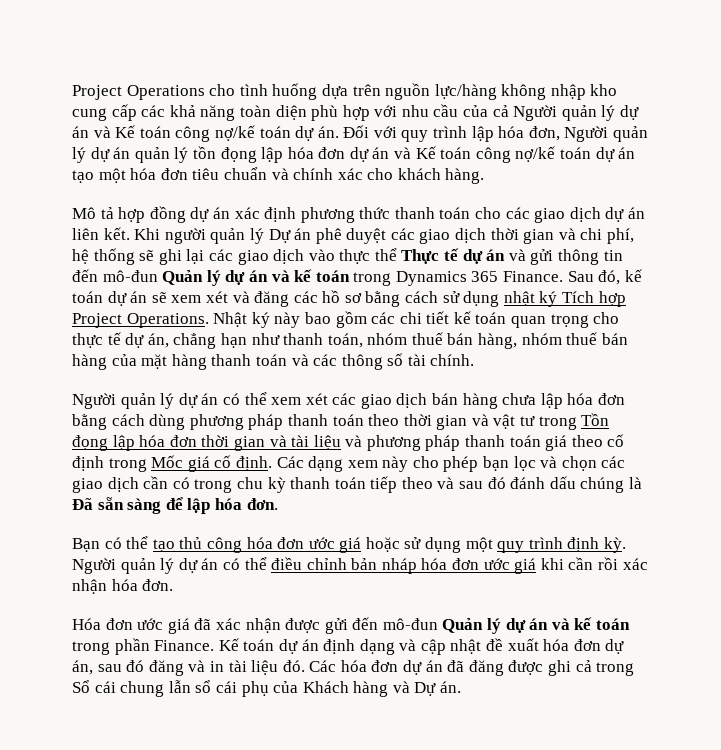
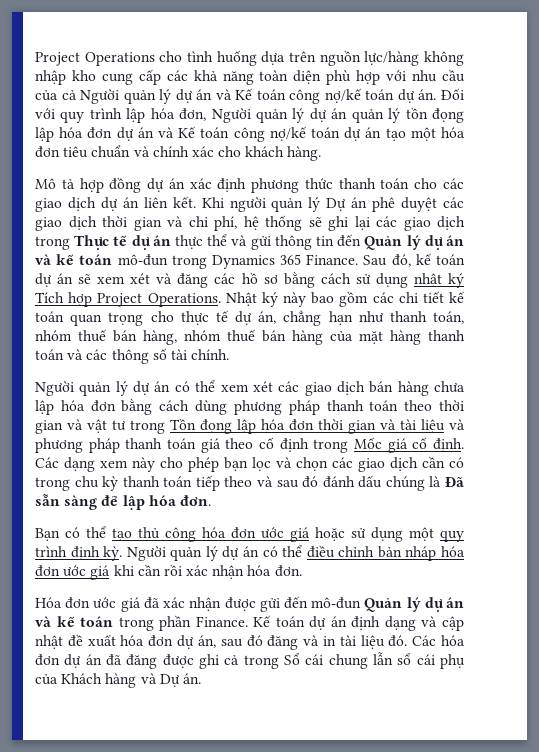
[308,248,397,264] vào thực thể -> [35,236,70,250] trong
(506, 255) none -> [175,234,228,249] thực thể
[102,269,350,286] mô-đun Quản lý dự án và kế toán -> [364,235,464,250] [35,254,168,266] Quản lý dự án và kế toán mô-đun

